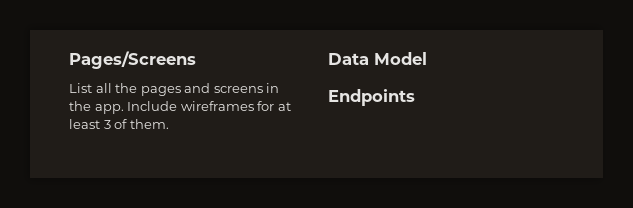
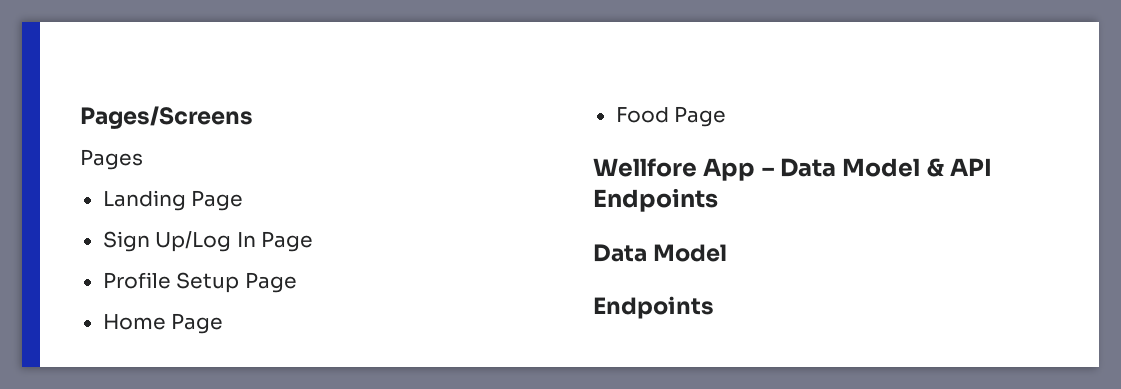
[69,83,280,96] [69,101,291,114] [69,119,169,129] List all the pages and screens in the app. Include wireframes for at least 3 of them. -> [80,149,143,170] [102,190,244,211] [102,231,314,252] [102,272,297,293] [102,313,224,334] [615,106,727,127] [593,158,993,181] [593,188,718,212] Pages // Landing Page // Sign Up/Log In Page // Profile Setup Page // Home Page // Food Page // Wellfore App – Data Model & API Endpoints

